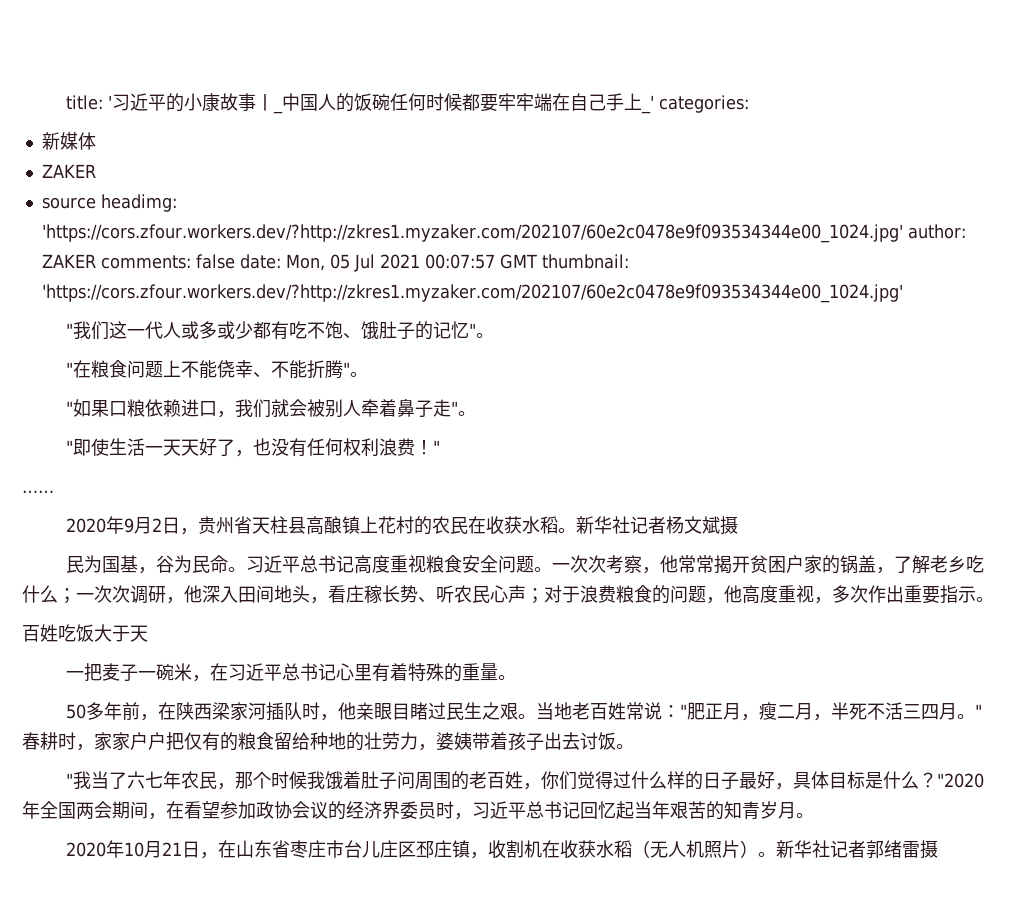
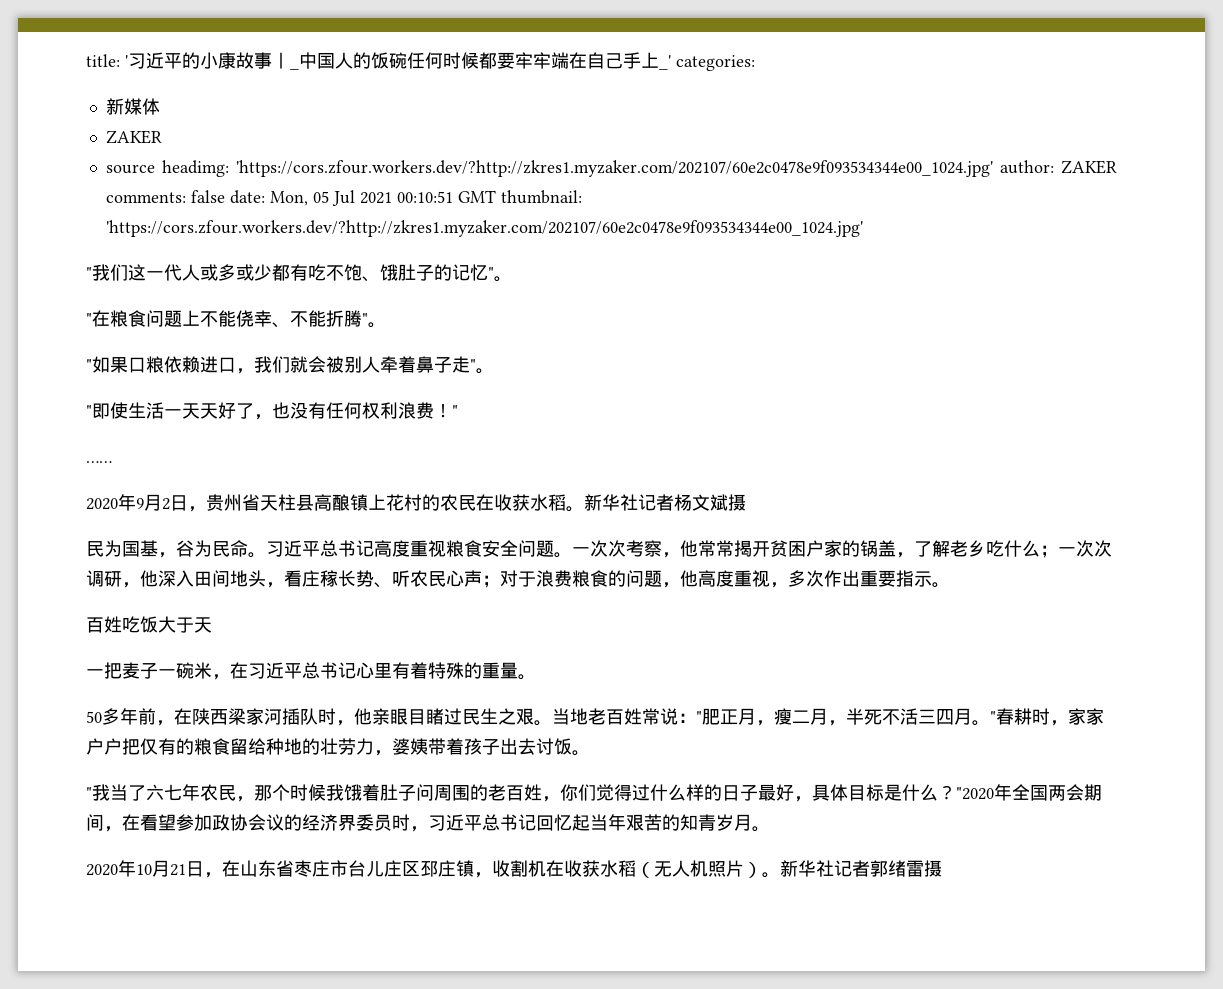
[424,254,495,269] 00:07:57 -> [396,191,453,203] 00:10:51

